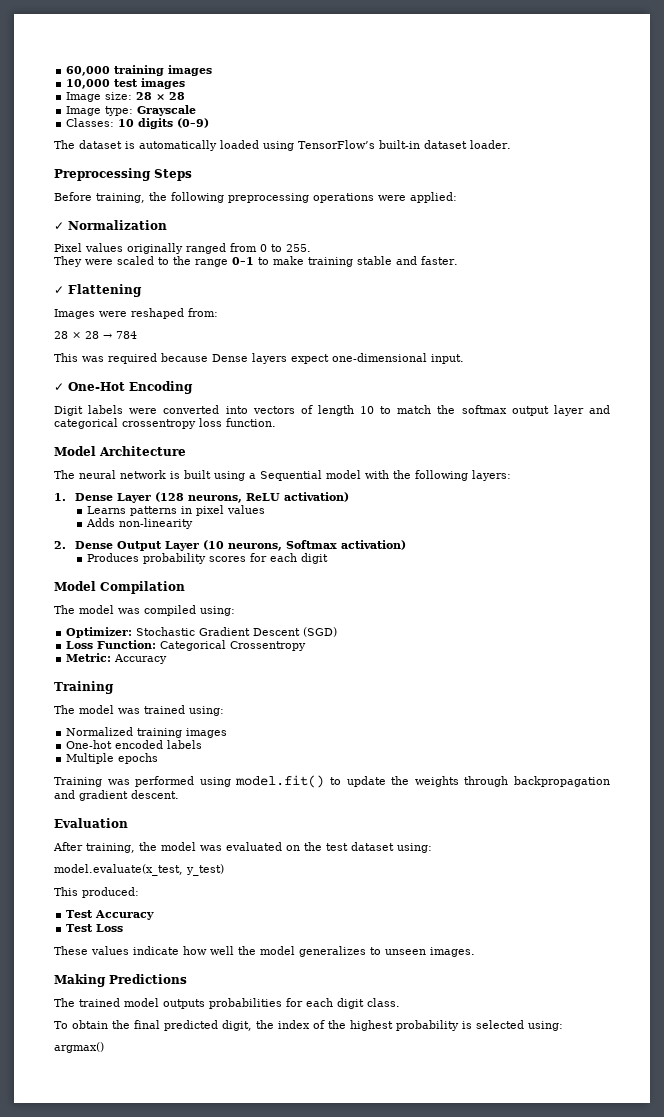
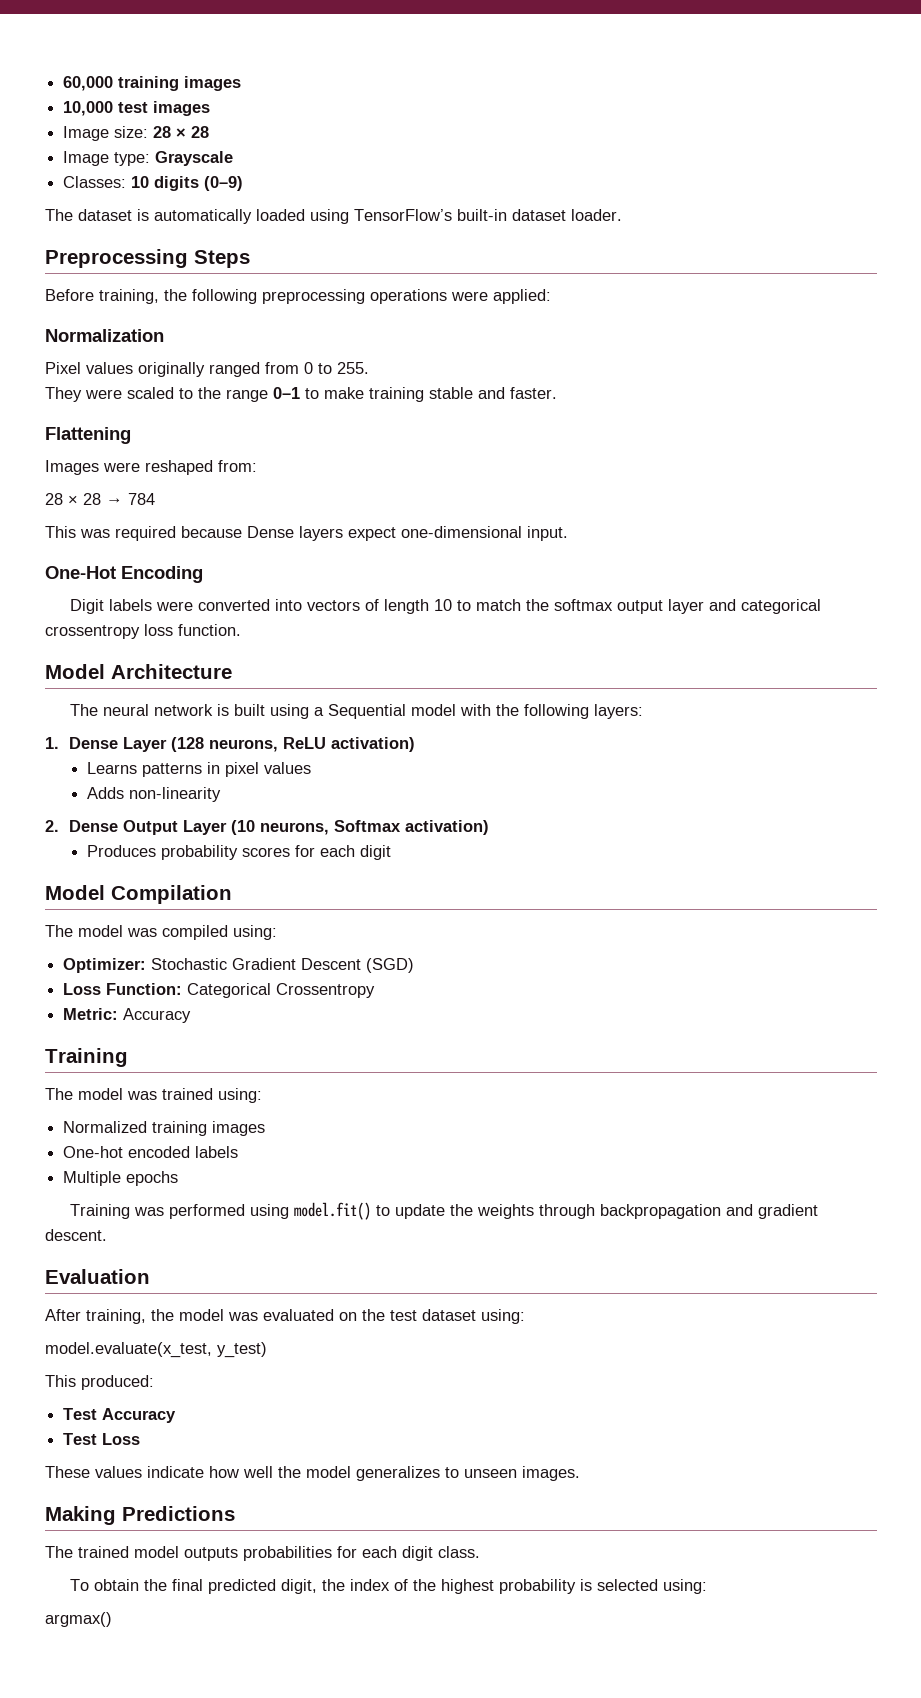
[54,222,64,230] ✓ -> (551, 296) none
[54,286,64,294] ✓ -> (557, 393) none
[54,383,64,391] ✓ -> (568, 533) none

